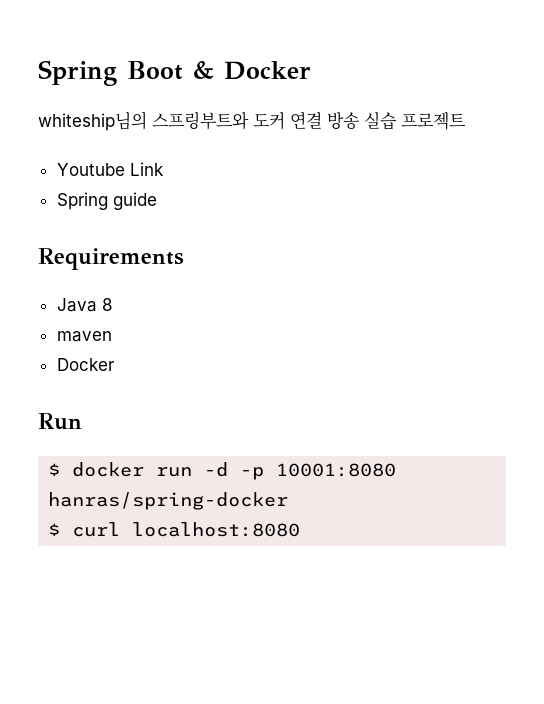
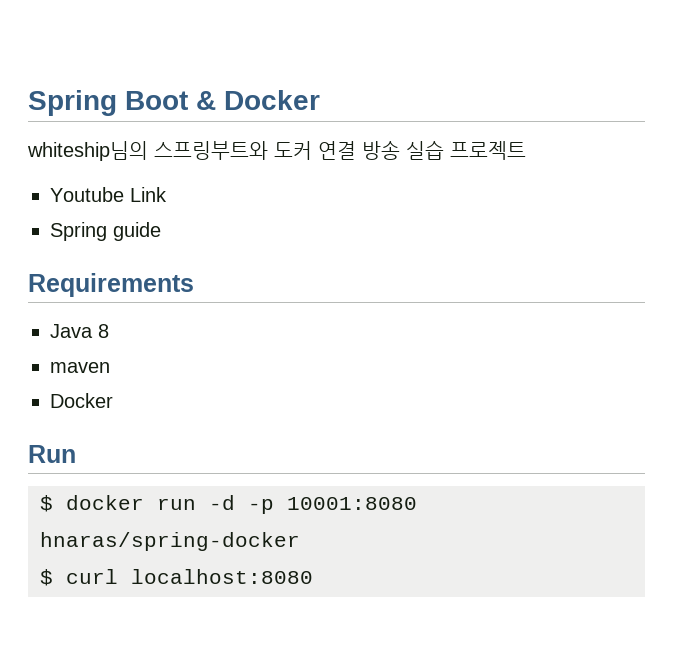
[48,492,289,510] hanras/spring-docker -> [40,532,300,551] hnaras/spring-docker

